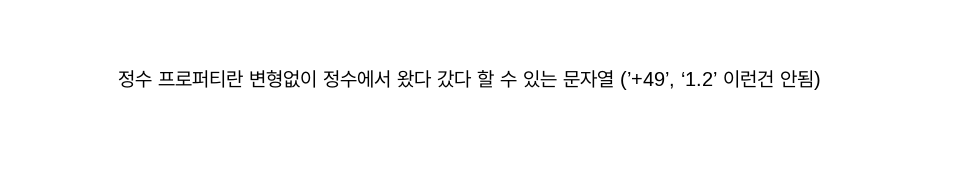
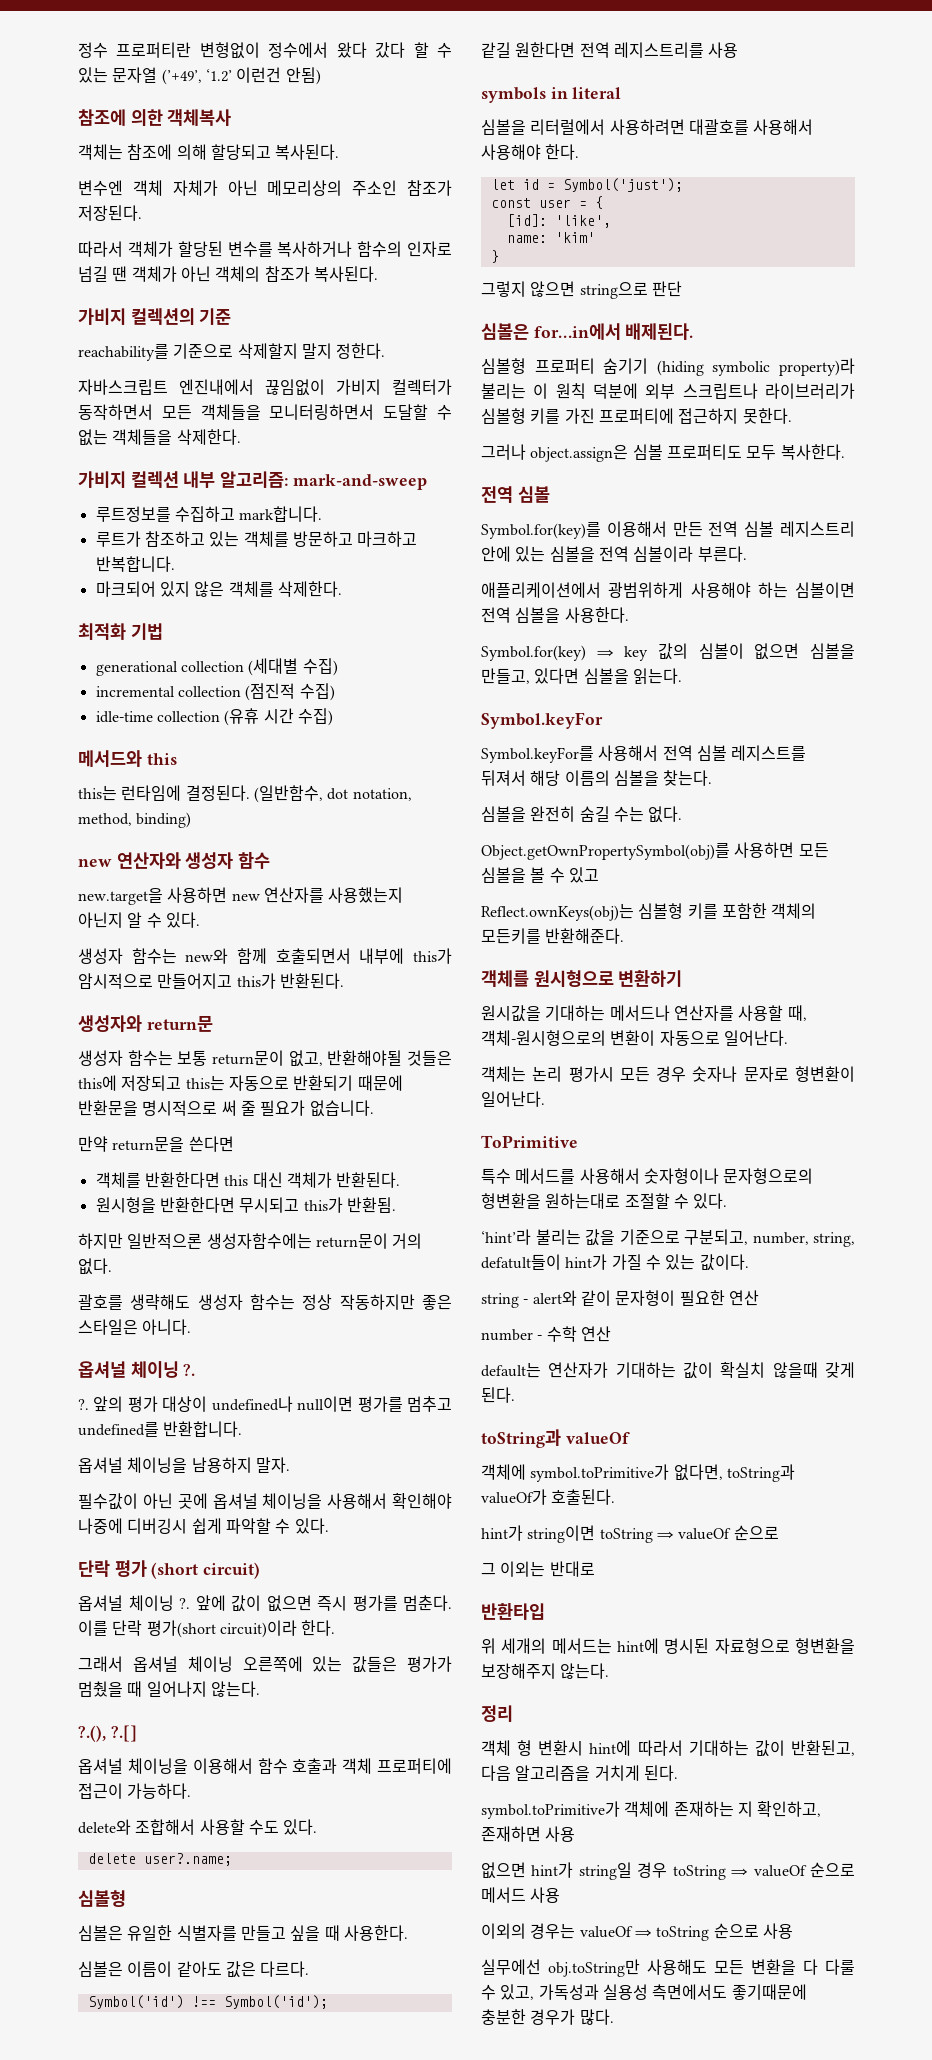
(822, 80) none -> [78,109,232,127] [78,144,340,160] [78,180,452,196] [78,205,142,221] [78,241,452,257] [78,266,378,282] [78,308,232,326] [78,343,386,361] [78,379,452,396] [78,404,453,420] [78,429,241,446] [78,471,427,490] [95,506,323,522] [95,531,418,547] [95,556,175,572] [95,581,342,597] [78,623,163,640] [95,658,338,676] [95,683,335,701] [95,708,333,726] [78,750,177,767] [78,785,412,803] [78,812,192,828] [78,852,271,869] [78,887,404,905] [78,912,200,928] [78,948,452,964] [78,973,344,989] [78,1015,213,1032] [78,1050,453,1067] [78,1075,403,1091] [78,1100,374,1117] [78,1136,234,1152] [95,1172,401,1188] [95,1197,396,1213] [78,1233,423,1249] [78,1258,112,1275] [78,1294,452,1310] [78,1319,192,1335] [78,1361,196,1378] [78,1396,452,1412] [78,1421,243,1437] [78,1457,290,1473] [78,1493,453,1510] [78,1518,329,1534] [78,1560,261,1579] [78,1595,452,1612] [78,1620,336,1638] [78,1656,452,1673] [78,1681,260,1697] [78,1725,137,1742] [78,1758,452,1774] [78,1783,192,1799] [78,1819,318,1835] [87,1853,232,1866] [78,1890,126,1907] [78,1925,408,1941] [78,1961,310,1978] [87,1995,328,2009] [481,42,739,58] [481,87,622,103] [481,119,814,135] [481,144,580,160] [490,178,683,192] [490,196,603,209] [506,214,611,228] [506,232,595,243] [490,250,499,263] [481,281,682,299] [481,323,694,340] [481,358,855,376] [481,383,855,399] [481,408,792,424] [481,444,845,462] [481,486,550,503] [481,521,855,539] [481,546,747,562] [481,582,855,598] [481,607,629,623] [481,643,855,661] [481,668,682,685] [481,712,603,729] [481,745,807,763] [481,770,713,786] [481,806,683,823] [481,842,829,860] [481,867,599,883] [481,903,817,921] [481,928,625,944] [481,970,683,987] [481,1005,807,1022] [481,1030,788,1046] [481,1066,855,1082] [481,1091,545,1107] [481,1135,578,1148] [481,1168,814,1184] [481,1193,728,1209] [481,1229,855,1247] [481,1254,749,1271] [481,1290,759,1308] [481,1326,611,1342] [481,1362,855,1379] [481,1387,515,1403] [481,1429,630,1448] [481,1464,795,1482] [481,1489,616,1505] [481,1525,779,1543] [481,1561,595,1577] [481,1603,545,1620] [481,1638,855,1654] [481,1663,610,1679] [481,1705,513,1722] [481,1740,855,1757] [481,1765,678,1781] [481,1801,822,1819] [481,1826,576,1842] [481,1862,855,1880] [481,1887,561,1903] [481,1923,793,1941] [481,1959,855,1977] [481,1984,807,2000] [481,2009,614,2025] // 참조에 의한 객체복사 // 객체는 참조에 의해 할당되고 복사된다. // 변수엔 객체 자체가 아닌 메모리상의 주소인 참조가 저장된다. // 따라서 객체가 할당된 변수를 복사하거나 함수의 인자로 넘길 땐 객체가 아닌 객체의 참조가 복사된다. // 가비지 컬렉션의 기준 // reachability를 기준으로 삭제할지 말지 정한다. // 자바스크립트 엔진내에서 끊임없이 가비지 컬렉터가 동작하면서 모든 객체들을 모니터링하면서 도달할 수 없는 객체들을 삭제한다. // 가비지 컬렉션 내부 알고리즘: mark-and-sweep // 루트정보를 수집하고 mark합니다. // 루트가 참조하고 있는 객체를 방문하고 마크하고 반복합니다. // 마크되어 있지 않은 객체를 삭제한다. // 최적화 기법 // generational collection (세대별 수집) // incremental collection (점진적 수집) // idle-time collection (유휴 시간 수집) // 메서드와 this // this는 런타임에 결정된다. (일반함수, dot notation, method, binding) // new 연산자와 생성자 함수 // new.target을 사용하면 new 연산자를 사용했는지 아닌지 알 수 있다. // 생성자 함수는 new와 함께 호출되면서 내부에 this가 암시적으로 만들어지고 this가 반환된다. // 생성자와 return문 // 생성자 함수는 보통 return문이 없고, 반환해야될 것들은 this에 저장되고 this는 자동으로 반환되기 때문에 반환문을 명시적으로 써 줄 필요가 없습니다. // 만약 return문을 쓴다면 // 객체를 반환한다면 this 대신 객체가 반환된다. // 원시형을 반환한다면 무시되고 this가 반환됨. // 하지만 일반적으론 생성자함수에는 return문이 거의 없다. // 괄호를 생략해도 생성자 함수는 정상 작동하지만 좋은 스타일은 아니다. // 옵셔널 체이닝 ?. // ?. 앞의 평가 대상이 undefined나 null이면 평가를 멈추고 undefined를 반환합니다. // 옵셔널 체이닝을 남용하지 말자. // 필수값이 아닌 곳에 옵셔널 체이닝을 사용해서 확인해야 나중에 디버깅시 쉽게 파악할 수 있다. // 단락 평가 (short circuit) // 옵셔널 체이닝 ?. 앞에 값이 없으면 즉시 평가를 멈춘다. 이를 단락 평가(short circuit)이라 한다. // 그래서 옵셔널 체이닝 오른쪽에 있는 값들은 평가가 멈췄을 때 일어나지 않는다. // ?.(), ?.[] // 옵셔널 체이닝을 이용해서 함수 호출과 객체 프로퍼티에 접근이 가능하다. // delete와 조합해서 사용할 수도 있다. // delete user?.name; // 심볼형 // 심볼은 유일한 식별자를 만들고 싶을 때 사용한다. // 심볼은 이름이 같아도 값은 다르다. // Symbol('id') !== Symbol('id'); // 같길 원한다면 전역 레지스트리를 사용 // symbols in literal // 심볼을 리터럴에서 사용하려면 대괄호를 사용해서 사용해야 한다. // let id = Symbol('just'); // const user = { // [id]: 'like', // name: 'kim' // } // 그렇지 않으면 string으로 판단 // 심볼은 for…in에서 배제된다. // 심볼형 프로퍼티 숨기기 (hiding symbolic property)라 불리는 이 원칙 덕분에 외부 스크립트나 라이브러리가 심볼형 키를 가진 프로퍼티에 접근하지 못한다. // 그러나 object.assign은 심볼 프로퍼티도 모두 복사한다. // 전역 심볼 // Symbol.for(key)를 이용해서 만든 전역 심볼 레지스트리 안에 있는 심볼을 전역 심볼이라 부른다. // 애플리케이션에서 광범위하게 사용해야 하는 심볼이면 전역 심볼을 사용한다. // Symbol.for(key) ⇒ key 값의 심볼이 없으면 심볼을 만들고, 있다면 심볼을 읽는다. // Symbol.keyFor // Symbol.keyFor를 사용해서 전역 심볼 레지스트를 뒤져서 해당 이름의 심볼을 찾는다. // 심볼을 완전히 숨길 수는 없다. // Object.getOwnPropertySymbol(obj)를 사용하면 모든 심볼을 볼 수 있고 // Reflect.ownKeys(obj)는 심볼형 키를 포함한 객체의 모든키를 반환해준다. // 객체를 원시형으로 변환하기 // 원시값을 기대하는 메서드나 연산자를 사용할 때, 객체-원시형으로의 변환이 자동으로 일어난다. // 객체는 논리 평가시 모든 경우 숫자나 문자로 형변환이 일어난다. // ToPrimitive // 특수 메서드를 사용해서 숫자형이나 문자형으로의 형변환을 원하는대로 조절할 수 있다. // ‘hint’라 불리는 값을 기준으로 구분되고, number, string, defatult들이 hint가 가질 수 있는 값이다. // string - alert와 같이 문자형이 필요한 연산 // number - 수학 연산 // default는 연산자가 기대하는 값이 확실치 않을때 갖게 된다. // toString과 valueOf // 객체에 symbol.toPrimitive가 없다면, toString과 valueOf가 호출된다. // hint가 string이면 toString ⇒ valueOf 순으로 // 그 이외는 반대로 // 반환타입 // 위 세개의 메서드는 hint에 명시된 자료형으로 형변환을 보장해주지 않는다. // 정리 // 객체 형 변환시 hint에 따라서 기대하는 값이 반환된고, 다음 알고리즘을 거치게 된다. // symbol.toPrimitive가 객체에 존재하는 지 확인하고, 존재하면 사용 // 없으면 hint가 string일 경우 toString ⇒ valueOf 순으로 메서드 사용 // 이외의 경우는 valueOf ⇒ toString 순으로 사용 // 실무에선 obj.toString만 사용해도 모든 변환을 다 다룰 수 있고, 가독성과 실용성 측면에서도 좋기때문에 충분한 경우가 많다.

